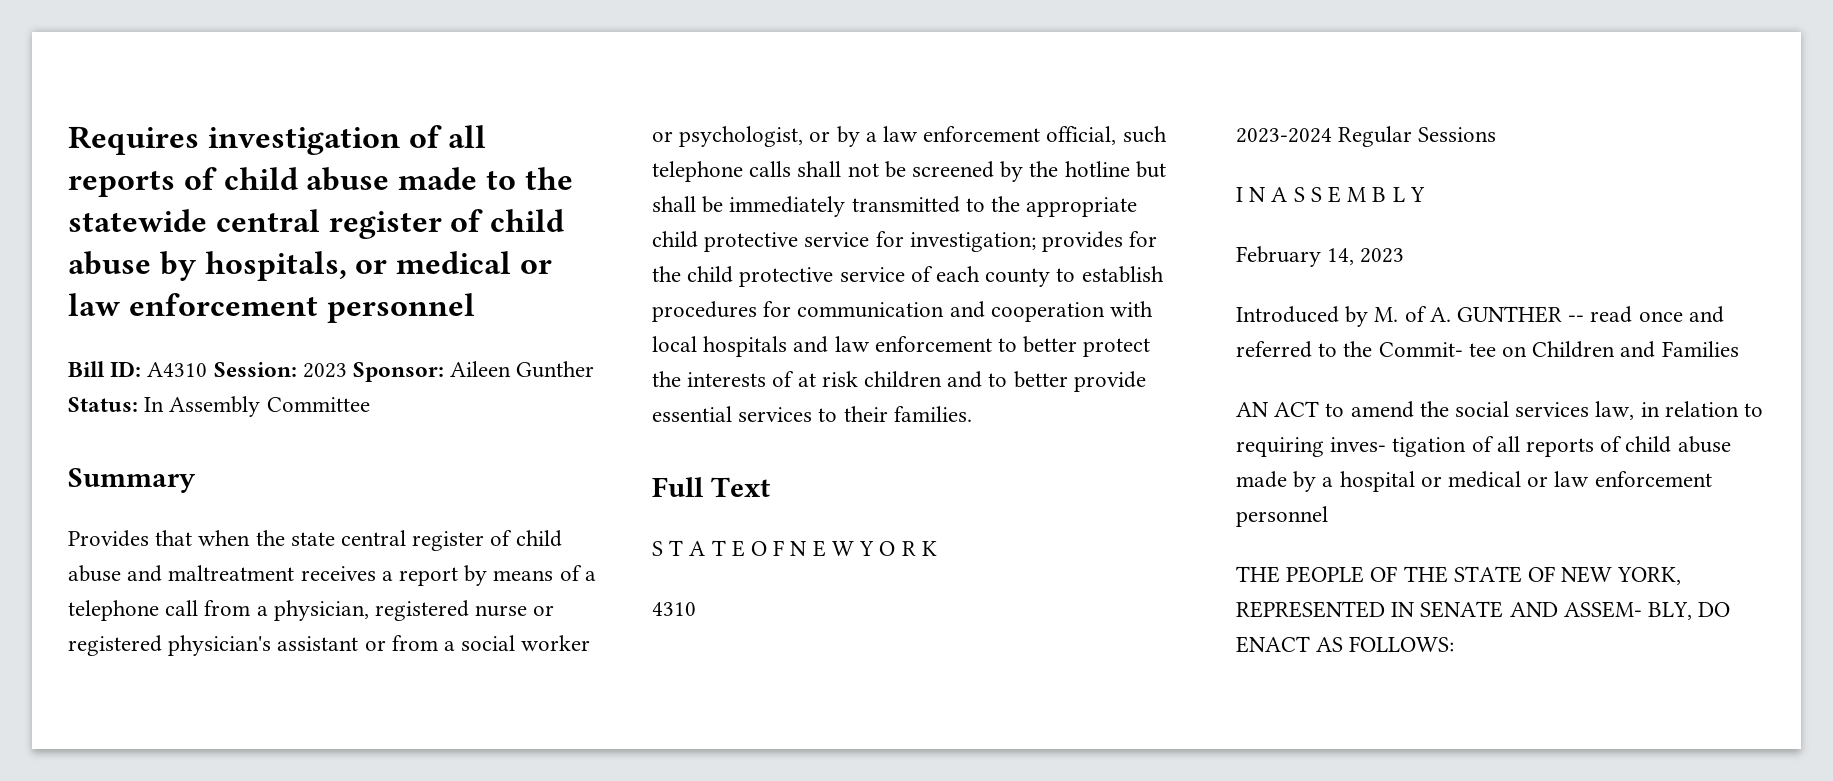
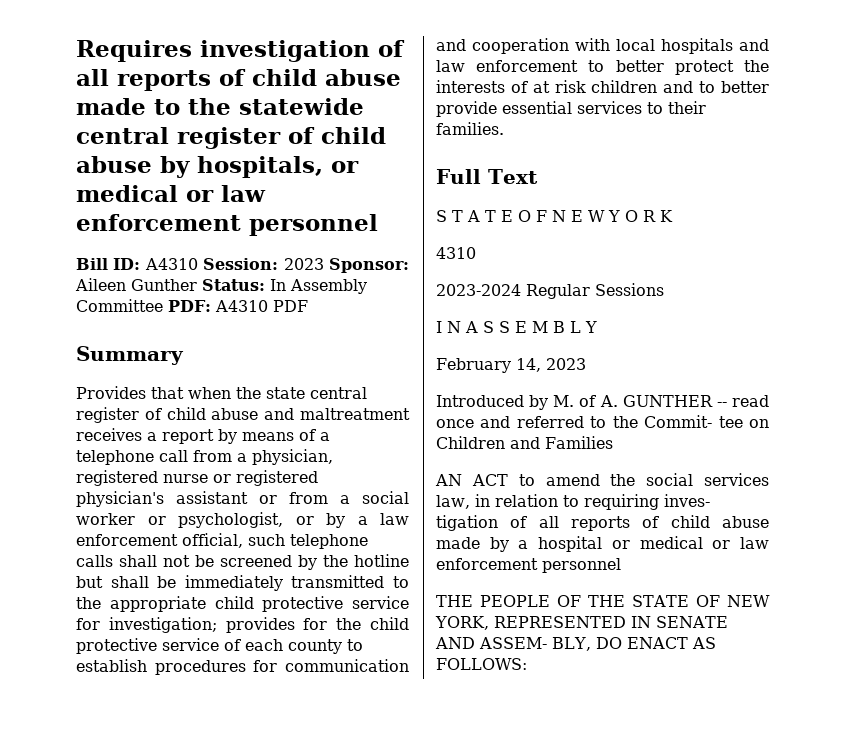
(370, 404) none -> [168,300,308,312] PDF: A4310 PDF

